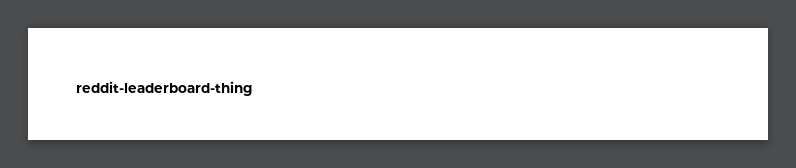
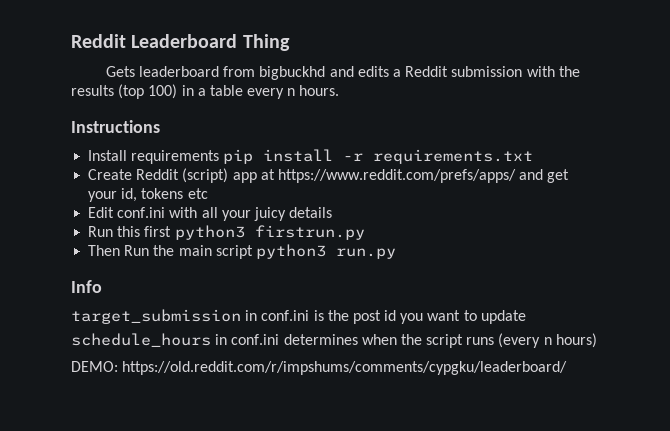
[76,81,252,96] reddit-leaderboard-thing -> [71,34,290,51] [105,66,580,80] [71,84,340,99] [71,120,160,133] [88,149,534,164] [88,168,570,183] [88,188,208,202] [88,207,333,221] [88,225,365,240] [88,244,396,259] [71,280,102,293] [71,309,526,324] [71,333,597,348] [71,361,568,375] Reddit Leaderboard Thing // Gets leaderboard from bigbuckhd and edits a Reddit submission with the results (top 100) in a table every n hours. // Instructions // Install requirements pip install -r requirements.txt // Create Reddit (script) app at https://www.reddit.com/prefs/apps/ and get your id, tokens etc // Edit conf.ini with all your juicy details // Run this first python3 firstrun.py // Then Run the main script python3 run.py // Info // target_submission in conf.ini is the post id you want to update // schedule_hours in conf.ini determines when the script runs (every n hours) // DEMO: https://old.reddit.com/r/impshums/comments/cypgku/leaderboard/

